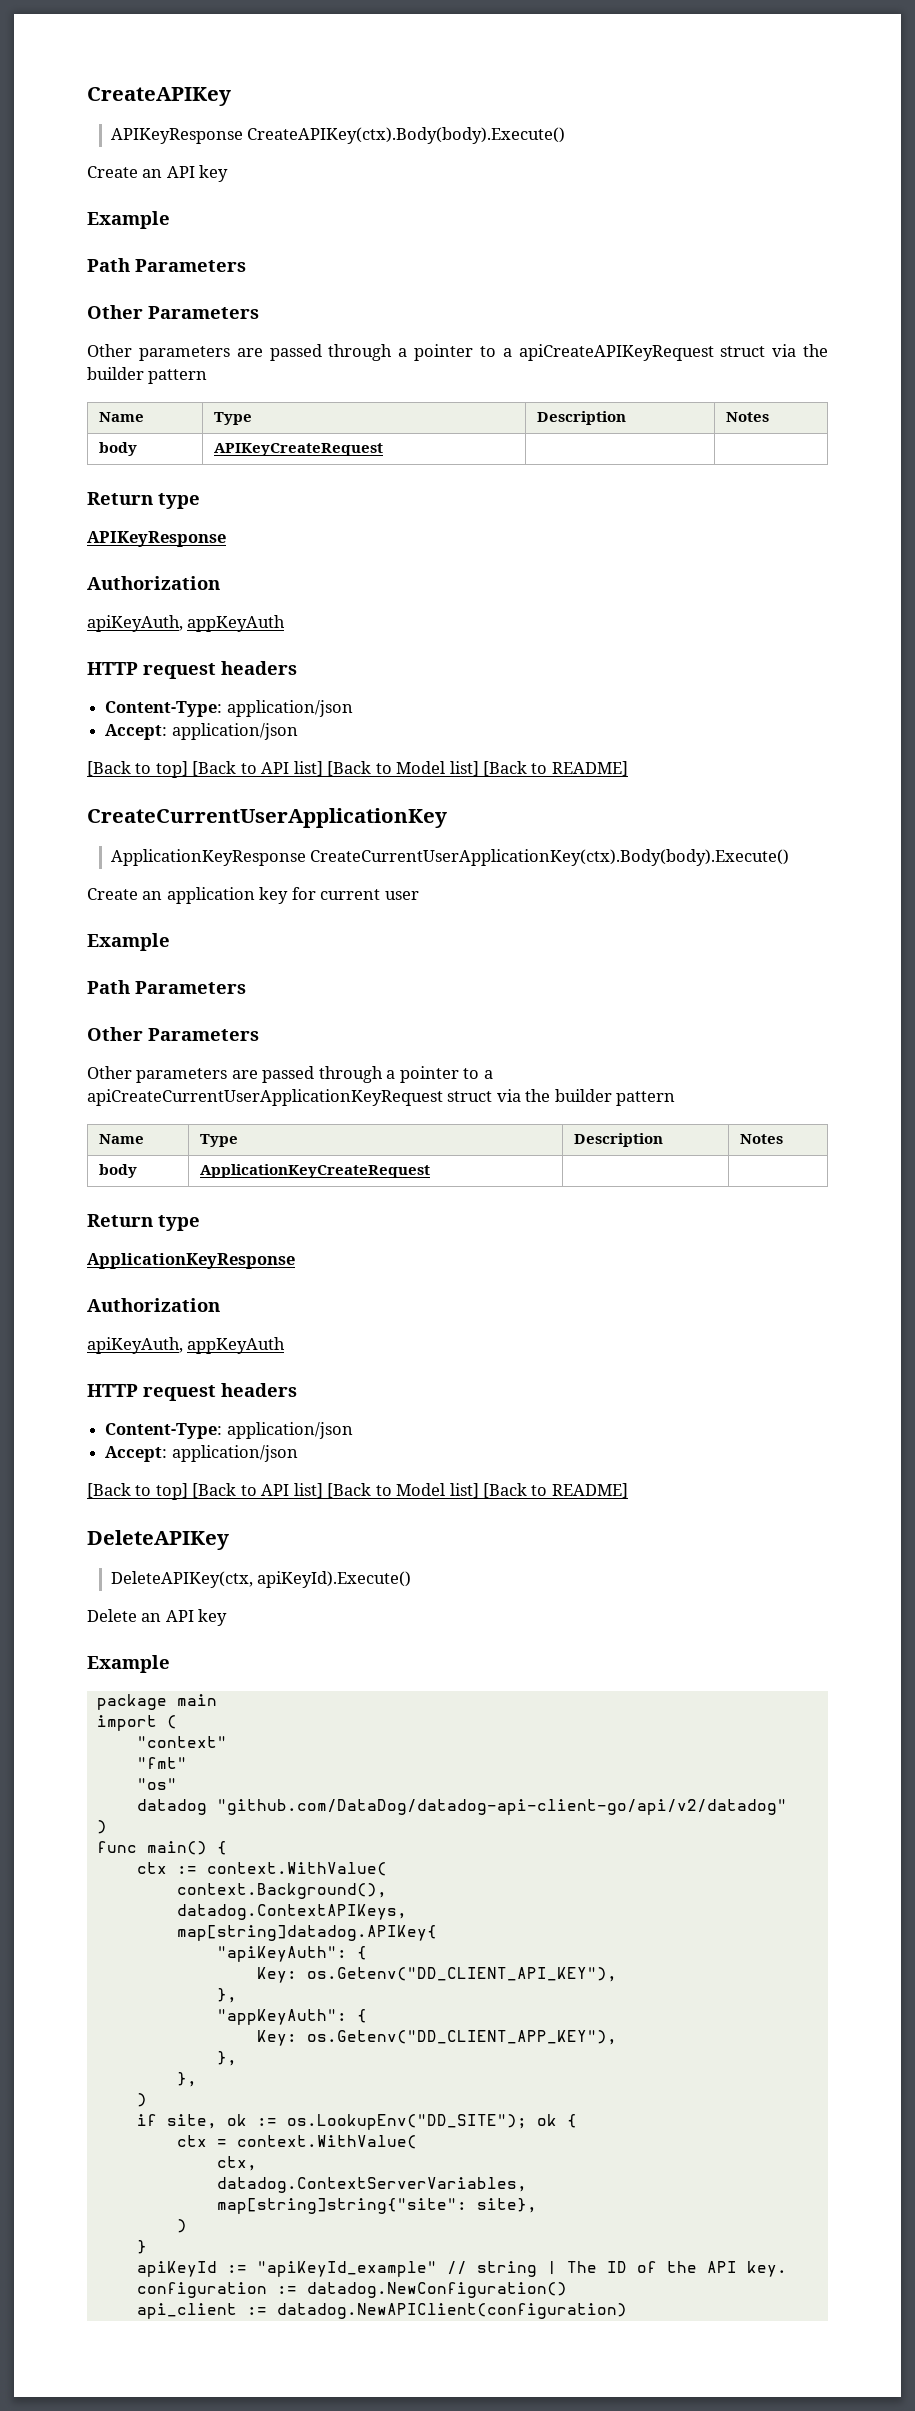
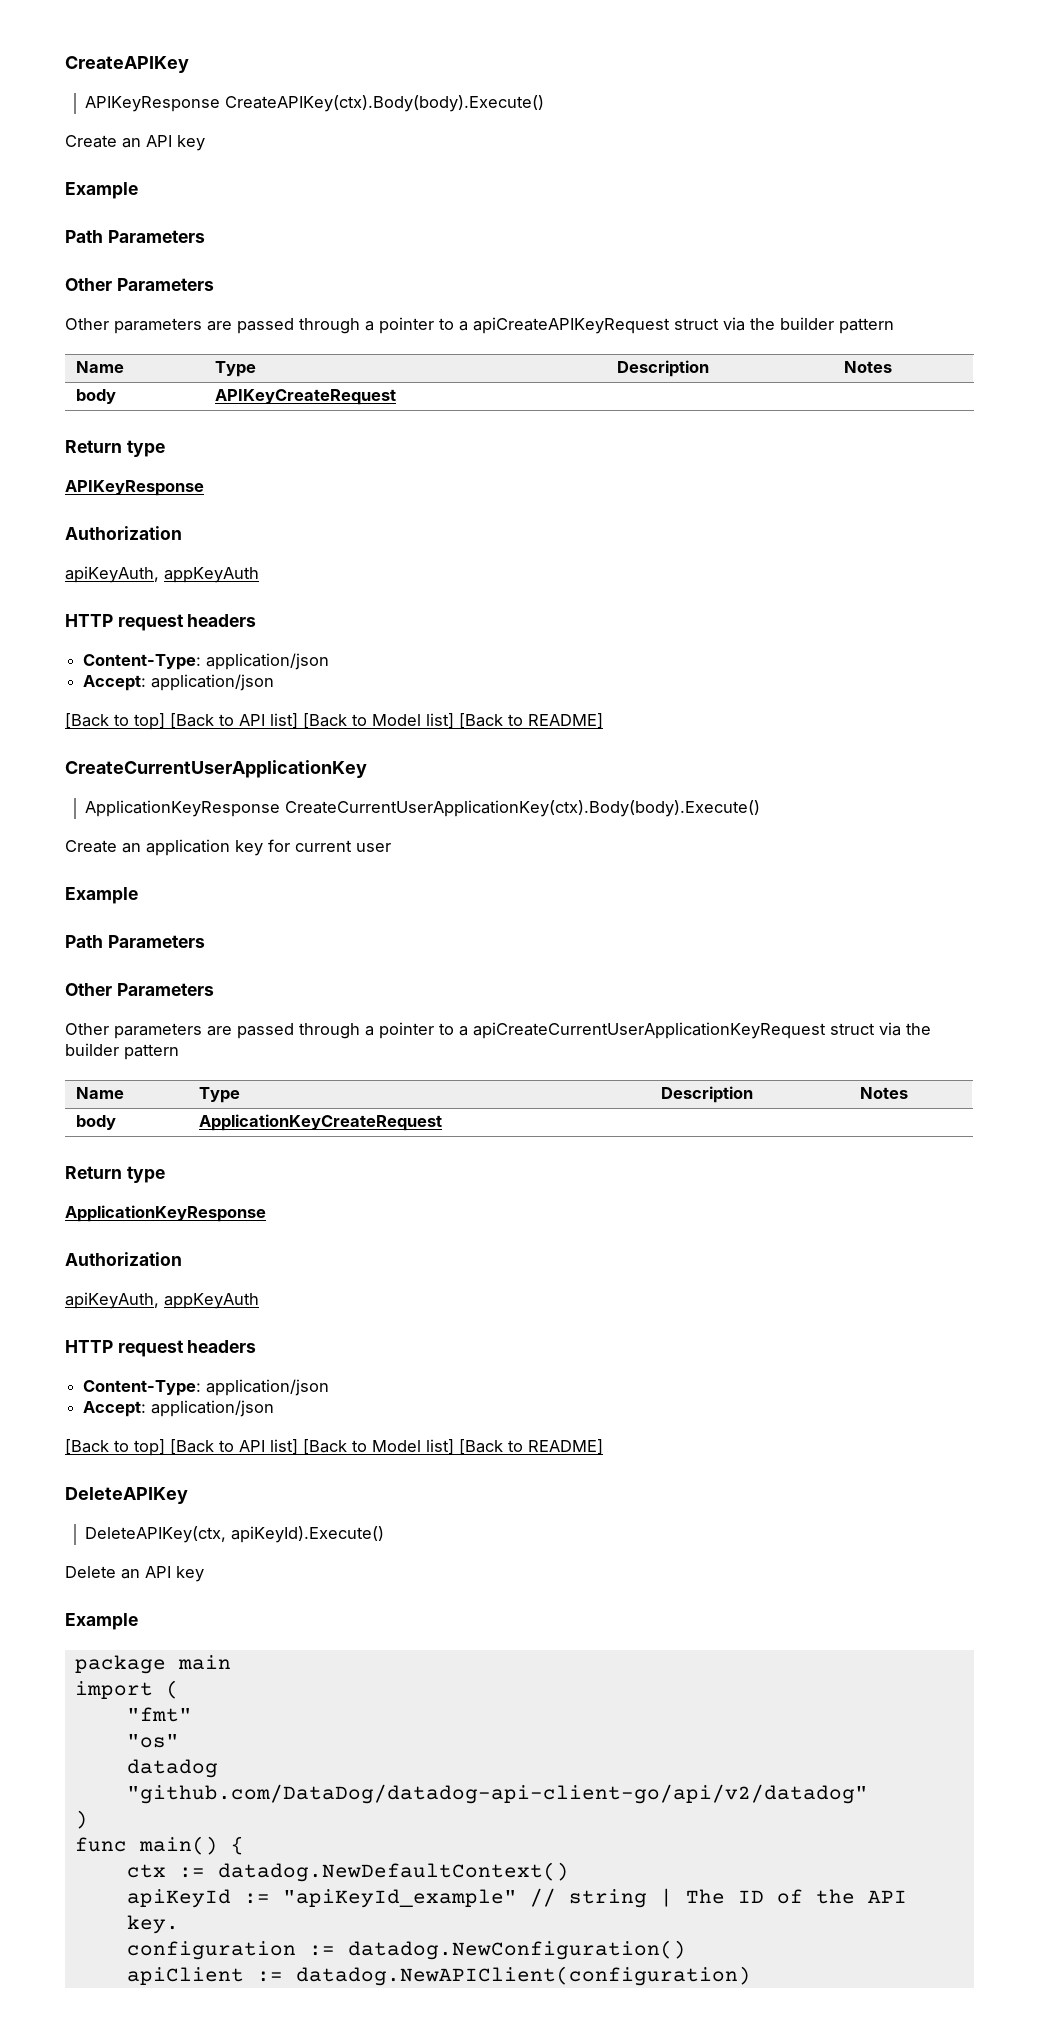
[136,1736,227,1748] // "context" -> (179, 1689) none
[206,1862,387,1876] [176,1883,387,1899] [176,1904,407,1920] [176,1925,437,1941] [216,1946,367,1962] [256,1967,617,1983] [216,1988,237,2003] [216,2009,367,2025] [256,2030,617,2046] [216,2051,237,2066] [176,2072,197,2087] [136,2093,147,2107] [136,2114,577,2130] [176,2135,417,2149] [216,2156,257,2171] [216,2177,527,2193] [216,2198,537,2214] [176,2219,187,2233] [136,2240,147,2254] context.WithValue( // context.Background(), // datadog.ContextAPIKeys, // map[string]datadog.APIKey{ // "apiKeyAuth": { // Key: os.Getenv("DD_CLIENT_API_KEY"), // }, // "appKeyAuth": { // Key: os.Getenv("DD_CLIENT_APP_KEY"), // }, // }, // ) // if site, ok := os.LookupEnv("DD_SITE"); ok { // ctx = context.WithValue( // ctx, // datadog.ContextServerVariables, // map[string]string{"site": site}, // ) // } -> [217,1862,569,1882] datadog.NewDefaultContext()
[136,2303,237,2319] api_client -> [126,1967,244,1985] apiClient

